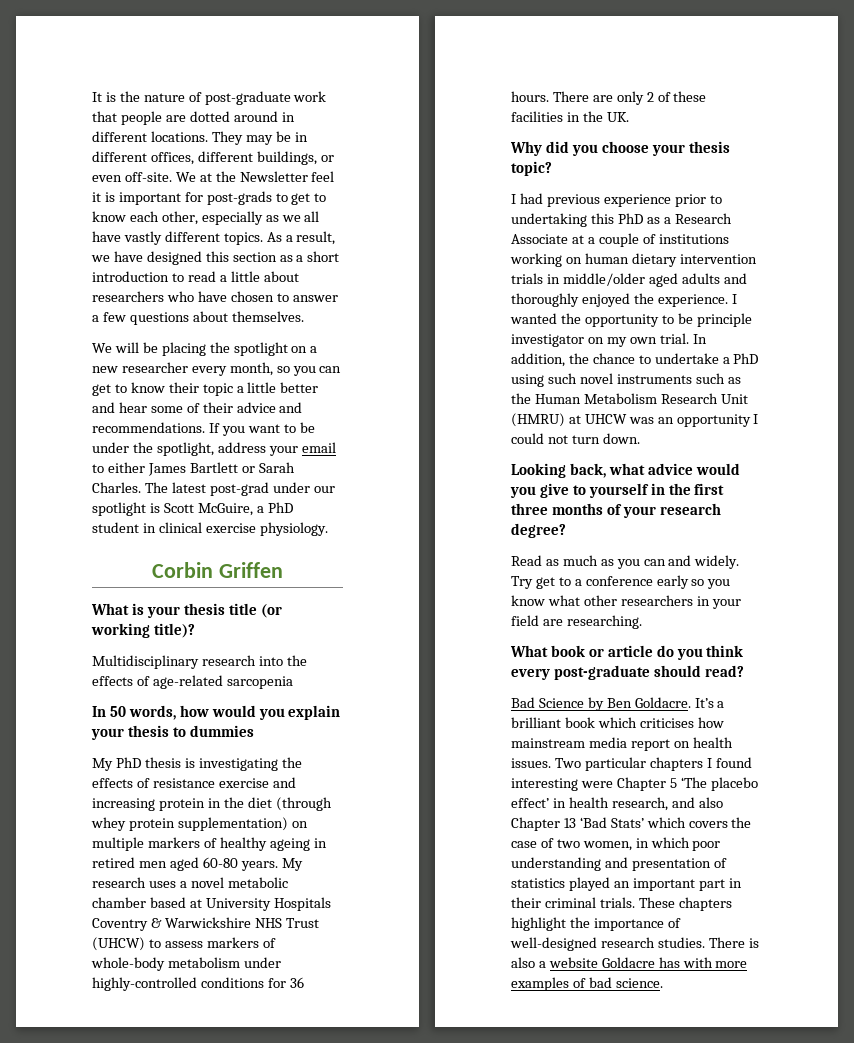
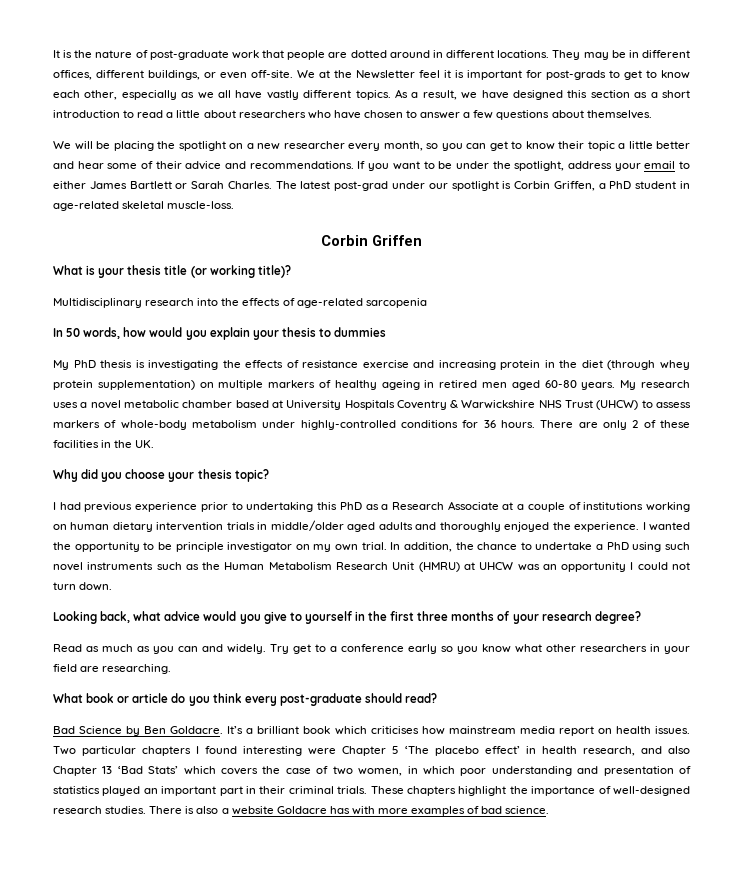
[163,503,253,516] Scott McGuire, -> [514,181,595,191] Corbin Griffen,
[158,522,328,536] clinical exercise physiology. -> [53,201,235,211] age-related skeletal muscle-loss.

